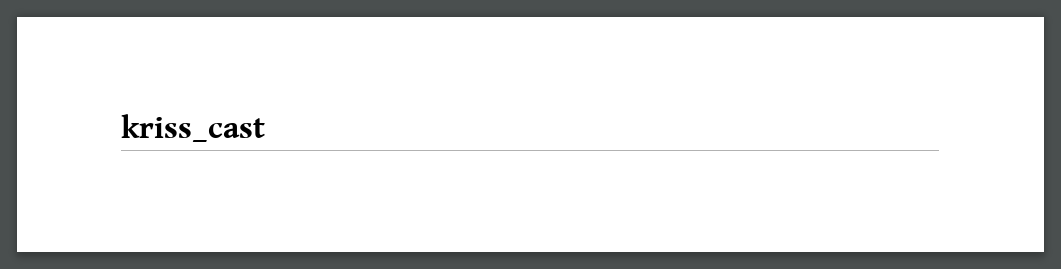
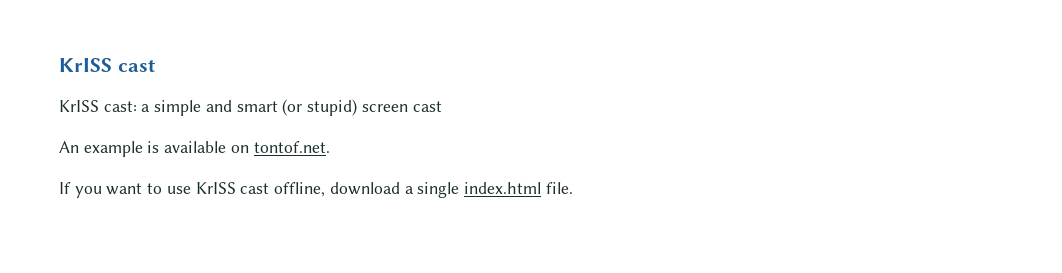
[121,114,265,142] kriss_cast -> [59,58,155,72] [59,99,442,116] [59,141,330,157] [59,182,573,198] KrISS cast // KrISS cast: a simple and smart (or stupid) screen cast // An example is available on tontof.net. // If you want to use KrISS cast offline, download a single index.html file.

